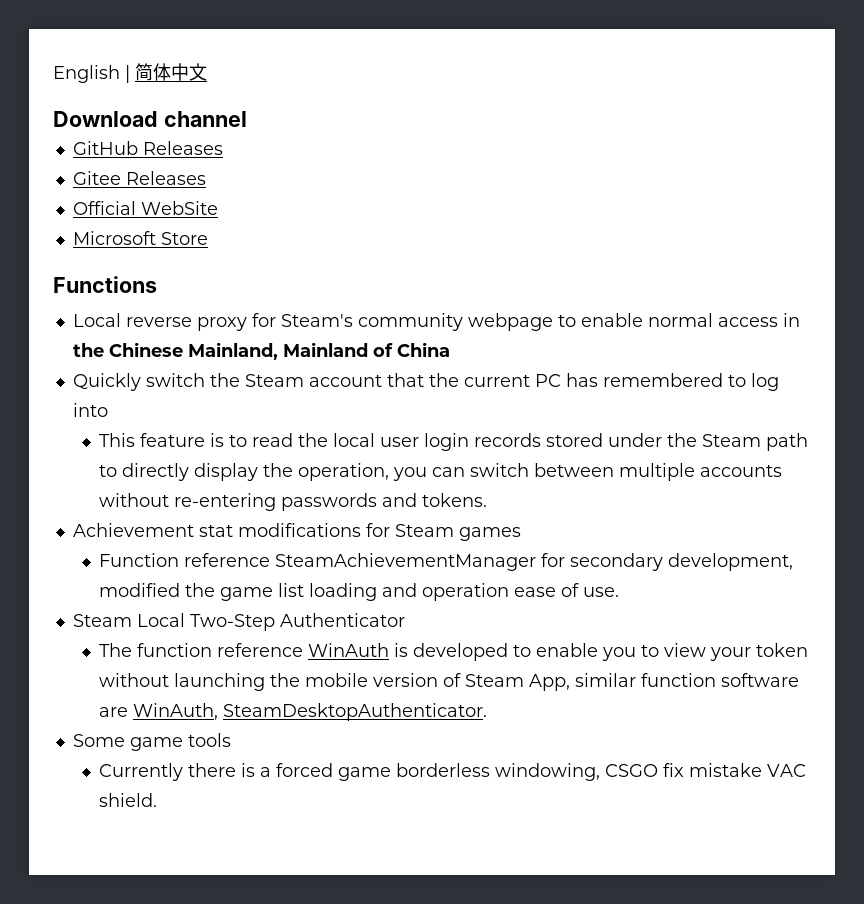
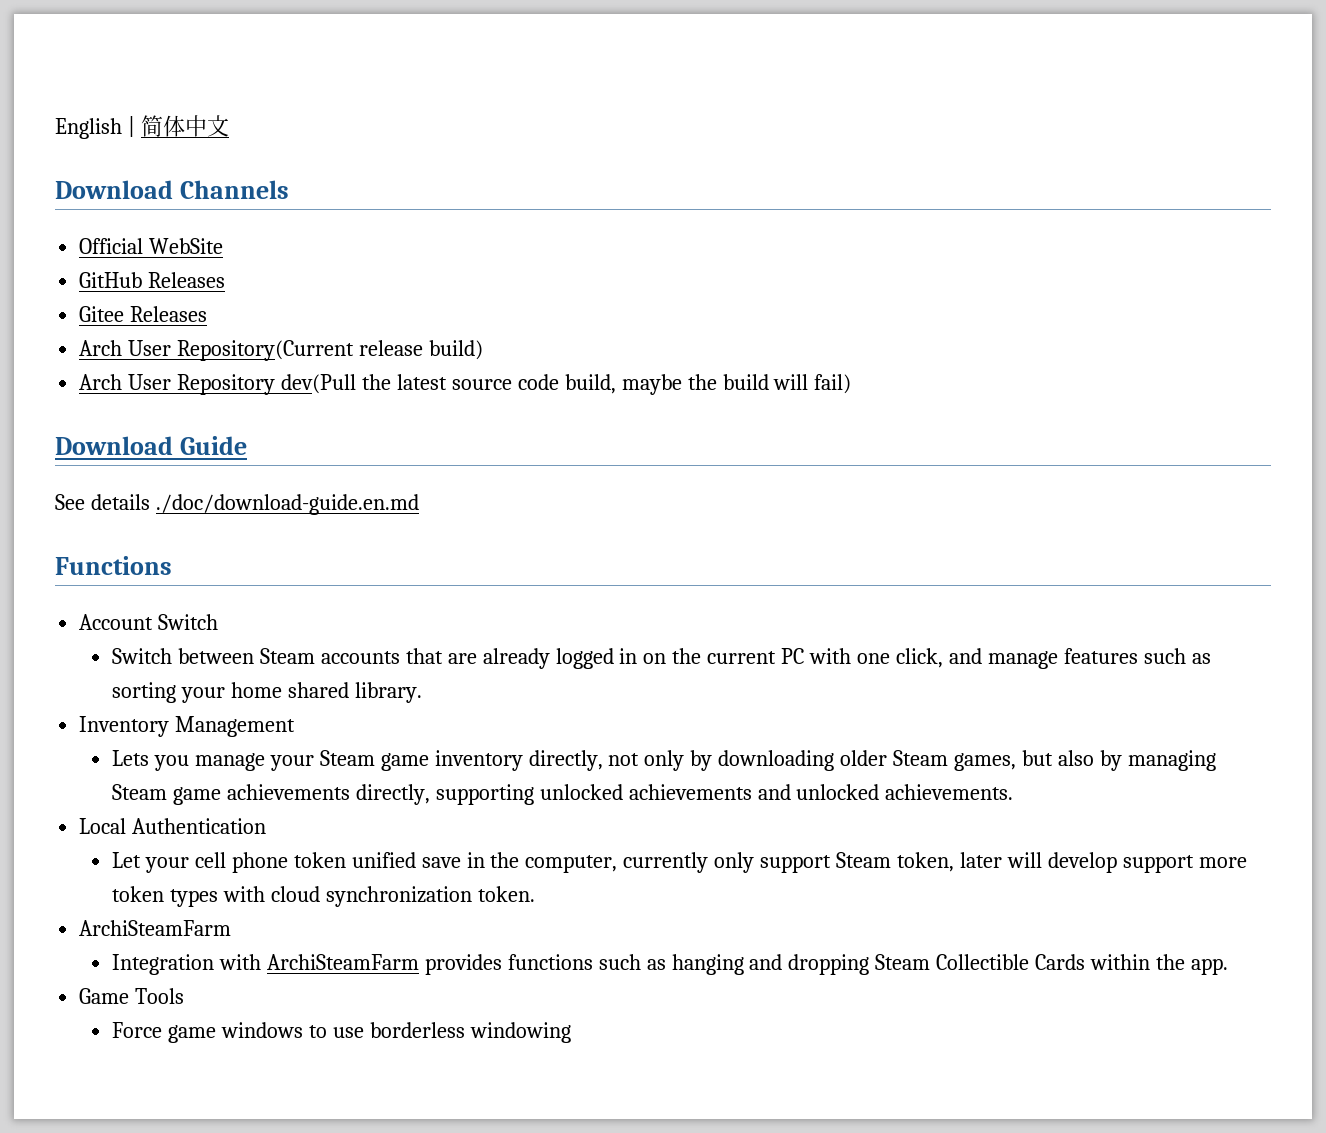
[163,111,247,127] channel -> [179,180,289,199] [79,238,224,254] Channels // Official WebSite
[72,201,218,215] [72,231,208,245] [53,276,157,293] [72,313,800,331] [72,342,450,360] [72,373,779,391] [72,403,108,417] [98,433,808,451] [98,463,782,481] [98,493,487,511] [72,523,521,541] [98,553,793,571] [98,583,619,601] [72,613,405,631] [98,643,808,661] [98,673,799,691] [98,703,487,721] [72,733,231,751] [98,763,806,781] [98,793,157,807] Official WebSite // Microsoft Store // Functions // Local reverse proxy for Steam's community webpage to enable normal access in the Chinese Mainland, Mainland of China // Quickly switch the Steam account that the current PC has remembered to log into // This feature is to read the local user login records stored under the Steam path to directly display the operation, you can switch between multiple accounts without re-entering passwords and tokens. // Achievement stat modifications for Steam games // Function reference SteamAchievementManager for secondary development, modified the game list loading and operation ease of use. // Steam Local Two-Step Authenticator // The function reference WinAuth is developed to enable you to view your token without launching the mobile version of Steam App, similar function software are WinAuth, SteamDesktopAuthenticator. // Some game tools // Currently there is a forced game borderless windowing, CSGO fix mistake VAC shield. -> [79,340,483,361] [79,374,852,395] [55,436,247,455] [55,494,419,515] [55,556,172,575] [79,614,219,630] [111,648,1211,669] [111,682,422,703] [79,716,296,737] [111,750,1216,771] [111,784,1014,805] [79,818,267,834] [111,852,1247,873] [111,886,535,907] [79,920,232,936] [111,954,1229,975] [79,988,185,1004] [111,1022,571,1043] Arch User Repository(Current release build) // Arch User Repository dev(Pull the latest source code build, maybe the build will fail) // Download Guide // See details ./doc/download-guide.en.md // Functions // Account Switch // Switch between Steam accounts that are already logged in on the current PC with one click, and manage features such as sorting your home shared library. // Inventory Management // Lets you manage your Steam game inventory directly, not only by downloading older Steam games, but also by managing Steam game achievements directly, supporting unlocked achievements and unlocked achievements. // Local Authentication // Let your cell phone token unified save in the computer, currently only support Steam token, later will develop support more token types with cloud synchronization token. // ArchiSteamFarm // Integration with ArchiSteamFarm provides functions such as hanging and dropping Steam Collectible Cards within the app. // Game Tools // Force game windows to use borderless windowing

